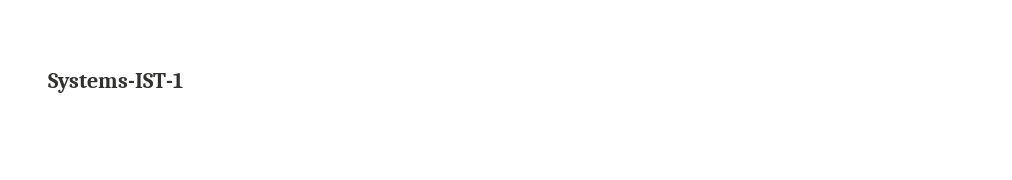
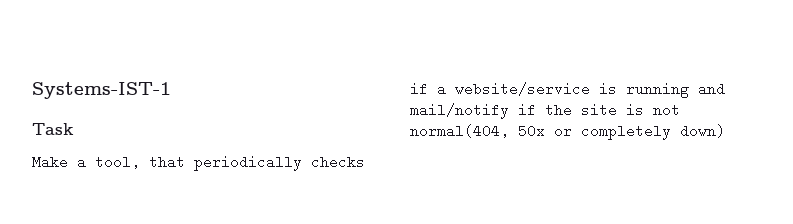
(183, 82) none -> [32,123,74,135] [32,155,365,171] [410,82,725,98] [410,103,680,119] [410,124,725,140] // Task // Make a tool, that periodically checks if a website/service is running and mail/notify if the site is not normal(404, 50x or completely down)

